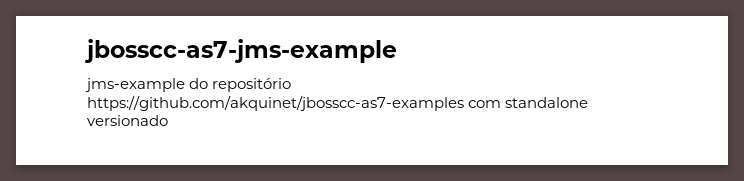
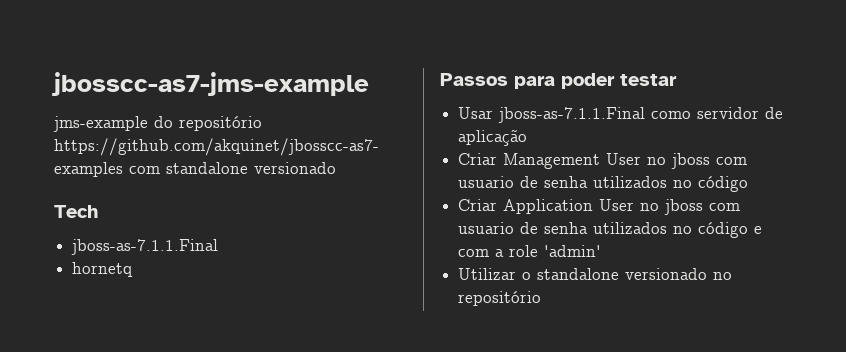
(168, 120) none -> [54,205,98,218] [71,239,219,255] [72,262,134,277] [440,73,677,89] [458,107,784,123] [458,129,528,146] [458,153,748,169] [458,176,749,192] [458,199,741,215] [458,222,763,238] [458,245,602,257] [458,268,733,280] [458,291,542,306] // Tech // jboss-as-7.1.1.Final // hornetq // Passos para poder testar // Usar jboss-as-7.1.1.Final como servidor de aplicação // Criar Management User no jboss com usuario de senha utilizados no código // Criar Application User no jboss com usuario de senha utilizados no código e com a role 'admin' // Utilizar o standalone versionado no repositório

